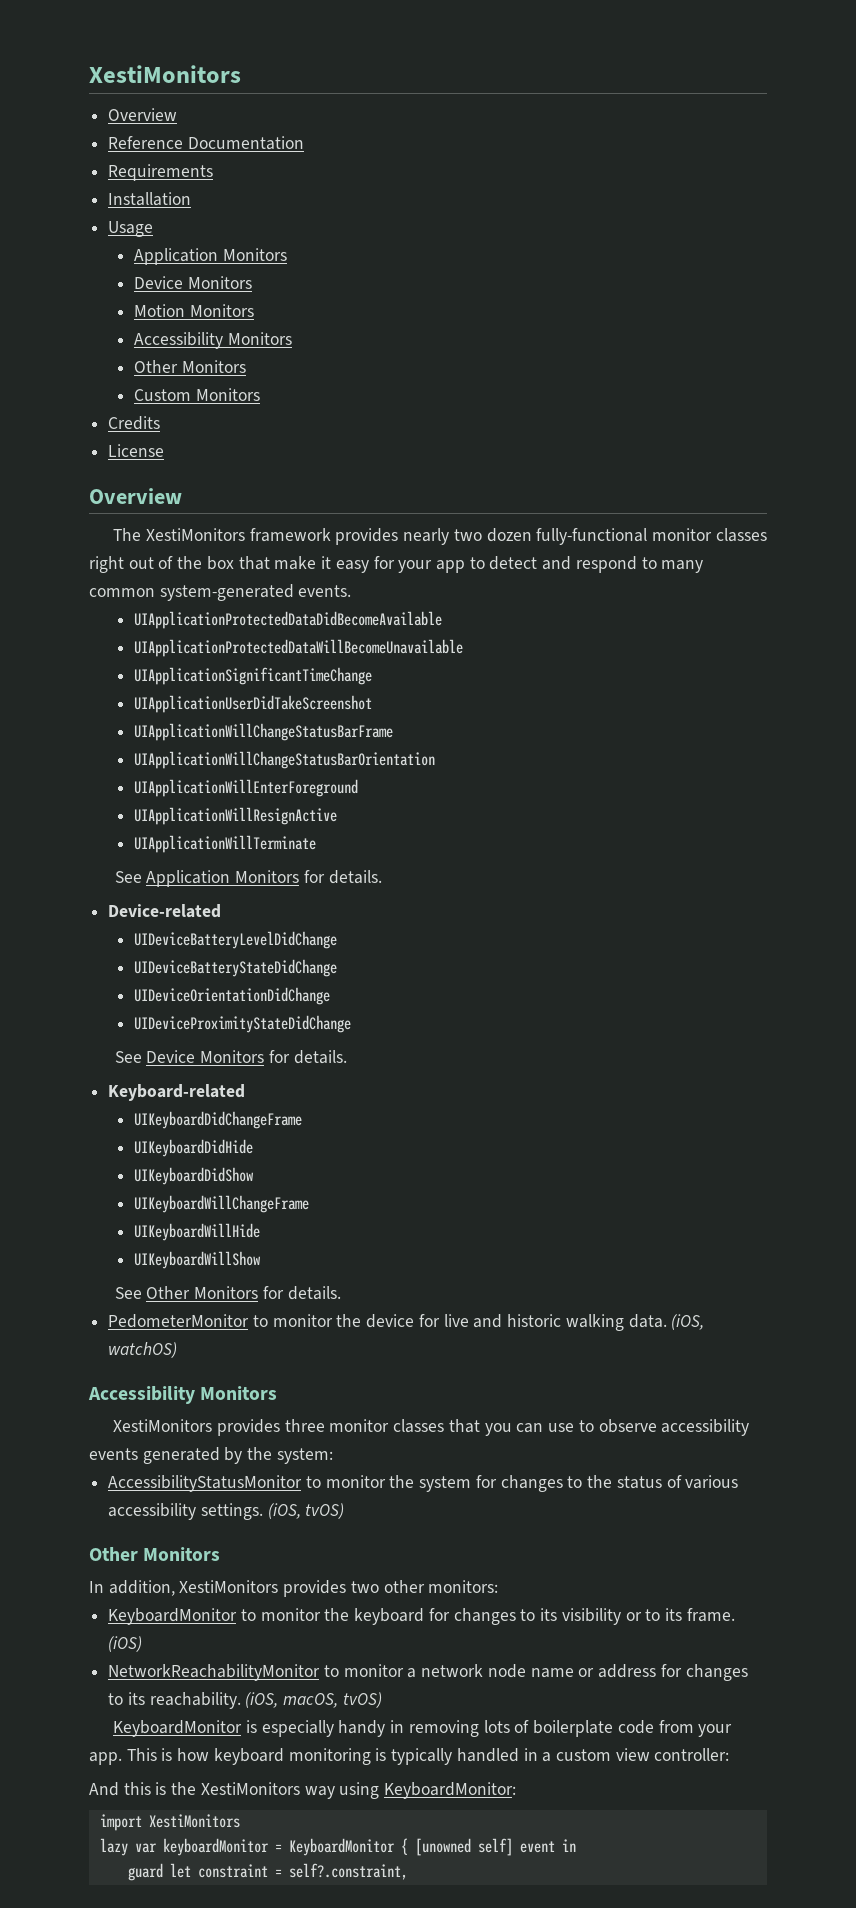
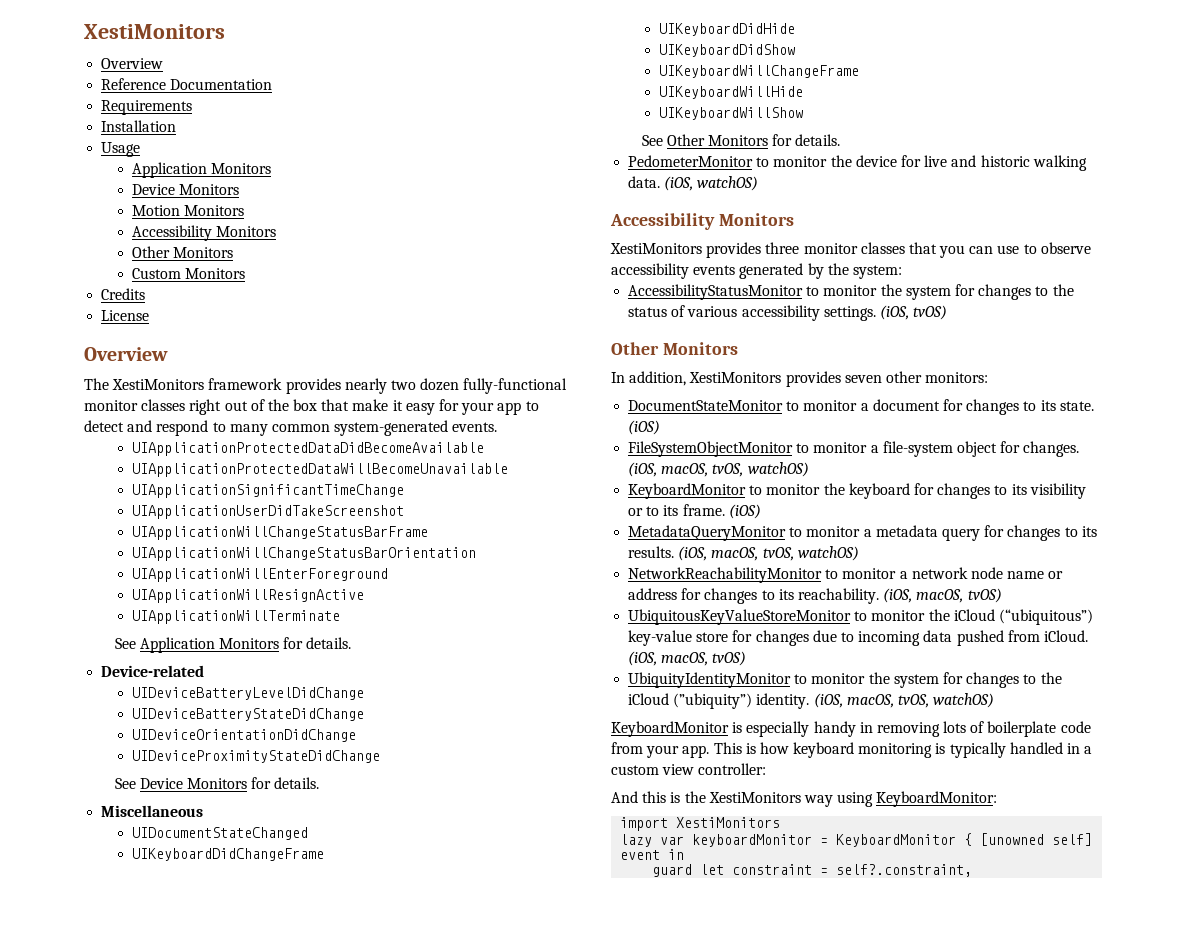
[108,1084,246,1101] Keyboard-related -> [101,805,204,817] [131,827,308,840] Miscellaneous // UIDocumentStateChanged
[350,1581,379,1593] two -> [844,375,882,383] seven
(499, 1586) none -> [628,399,1094,415] [628,420,661,435] [628,441,1080,457] [628,462,809,477] // DocumentStateMonitor to monitor a document for changes to its state. (iOS) // FileSystemObjectMonitor to monitor a file-system object for changes. (iOS, macOS, tvOS, watchOS)
(143, 1644) none -> [628,525,1097,541] [628,546,859,561] // MetadataQueryMonitor to monitor a metadata query for changes to its results. (iOS, macOS, tvOS, watchOS)
(382, 1700) none -> [628,609,1093,625] [628,630,1088,646] [628,651,747,666] [628,672,1062,688] [628,693,995,709] // UbiquitousKeyValueStoreMonitor to monitor the iCloud (“ubiquitous”) key-value store for changes due to incoming data pushed from iCloud. (iOS, macOS, tvOS) // UbiquityIdentityMonitor to monitor the system for changes to the iCloud (”ubiquity”) identity. (iOS, macOS, tvOS, watchOS)

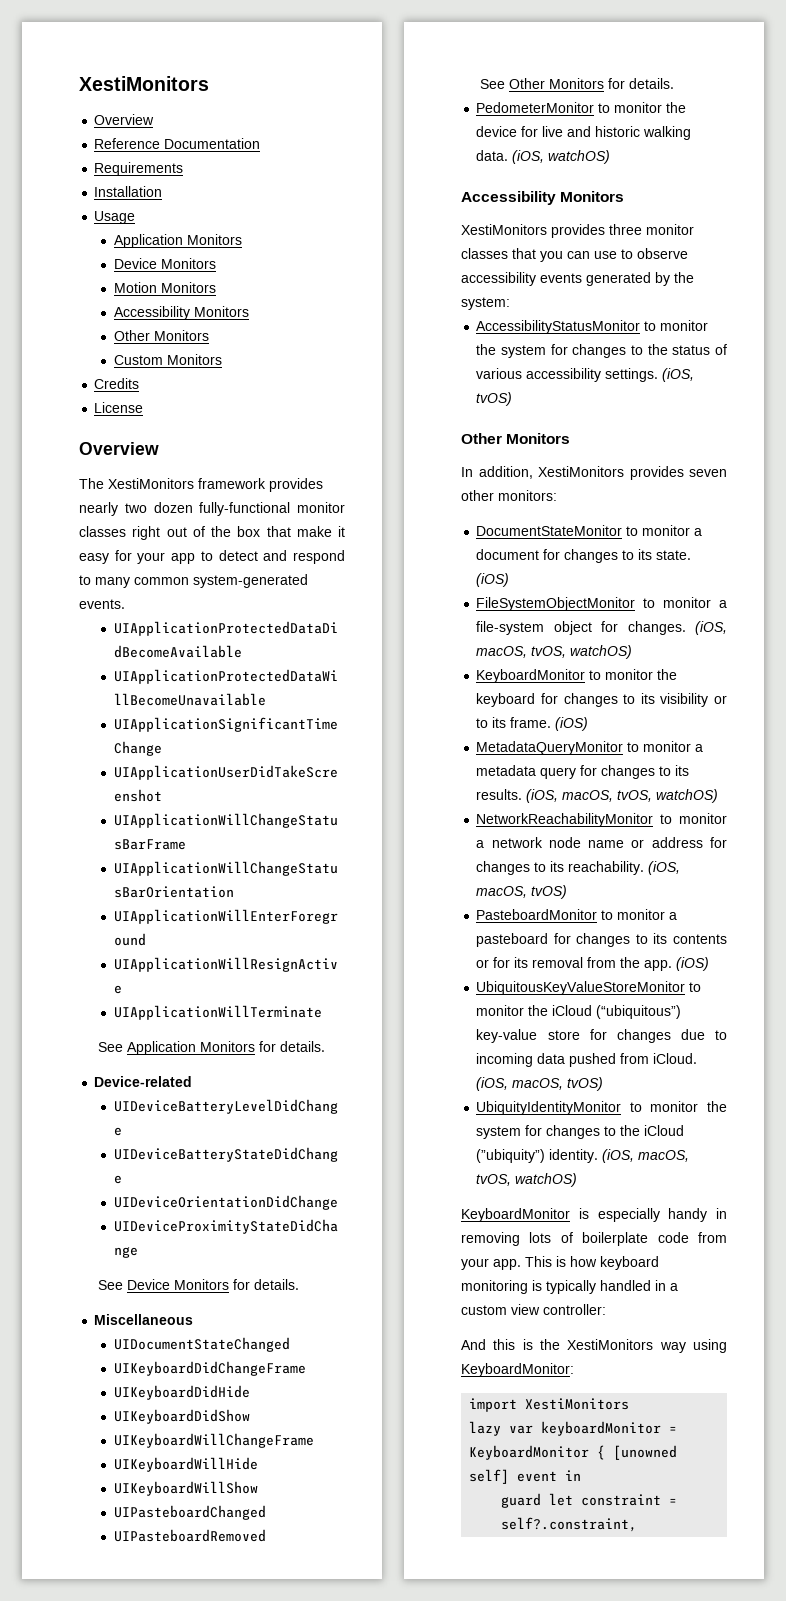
(803, 113) none -> [113,1505,266,1520] [113,1529,266,1542] // UIPasteboardChanged // UIPasteboardRemoved
(1002, 595) none -> [476,909,678,920] [476,933,727,947] [476,957,710,971] // PasteboardMonitor to monitor a pasteboard for changes to its contents or for its removal from the app. (iOS)

